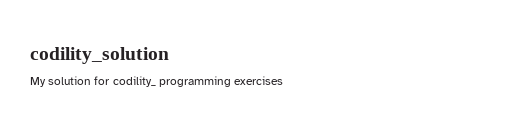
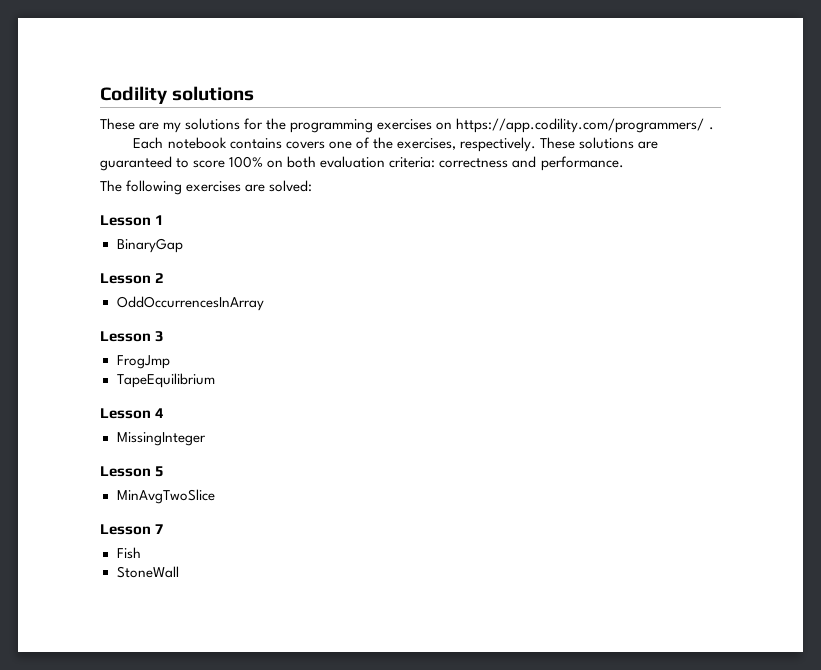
[30,47,169,64] [30,76,284,87] codility_solution // My solution for codility_ programming exercises -> [100,86,255,104] [100,118,714,133] [133,137,659,152] [100,156,624,171] [100,180,313,195] [100,215,165,226] [116,238,183,253] [100,273,165,284] [116,296,264,311] [100,331,165,342] [116,355,170,369] [116,373,215,388] [100,408,165,419] [116,432,206,446] [100,466,165,477] [116,489,215,504] [100,524,165,535] [116,547,141,559] [116,566,179,578] Codility solutions // These are my solutions for the programming exercises on https://app.codility.com/programmers/ . // Each notebook contains covers one of the exercises, respectively. These solutions are guaranteed to score 100% on both evaluation criteria: correctness and performance. // The following exercises are solved: // Lesson 1 // BinaryGap // Lesson 2 // OddOccurrencesInArray // Lesson 3 // FrogJmp // TapeEquilibrium // Lesson 4 // MissingInteger // Lesson 5 // MinAvgTwoSlice // Lesson 7 // Fish // StoneWall

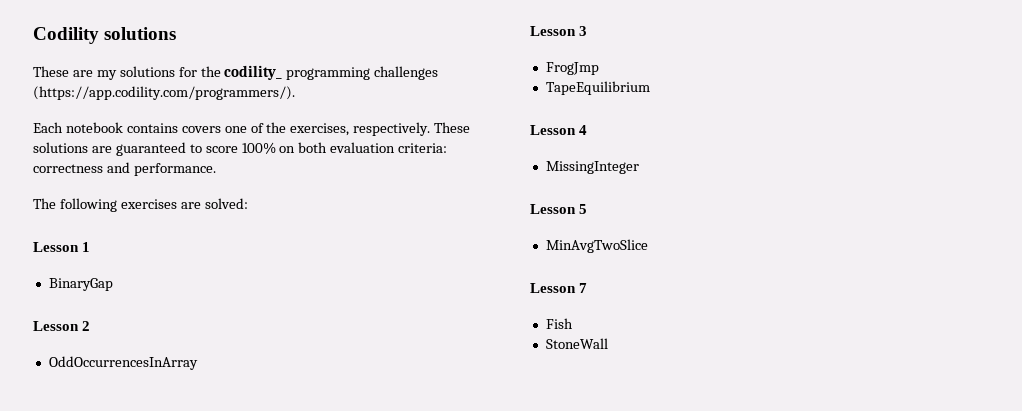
[290,118,714,133] programming exercises on https://app.codility.com/programmers/ . -> [224,65,439,80] [33,86,295,100] codility_ programming challenges (https://app.codility.com/programmers/).

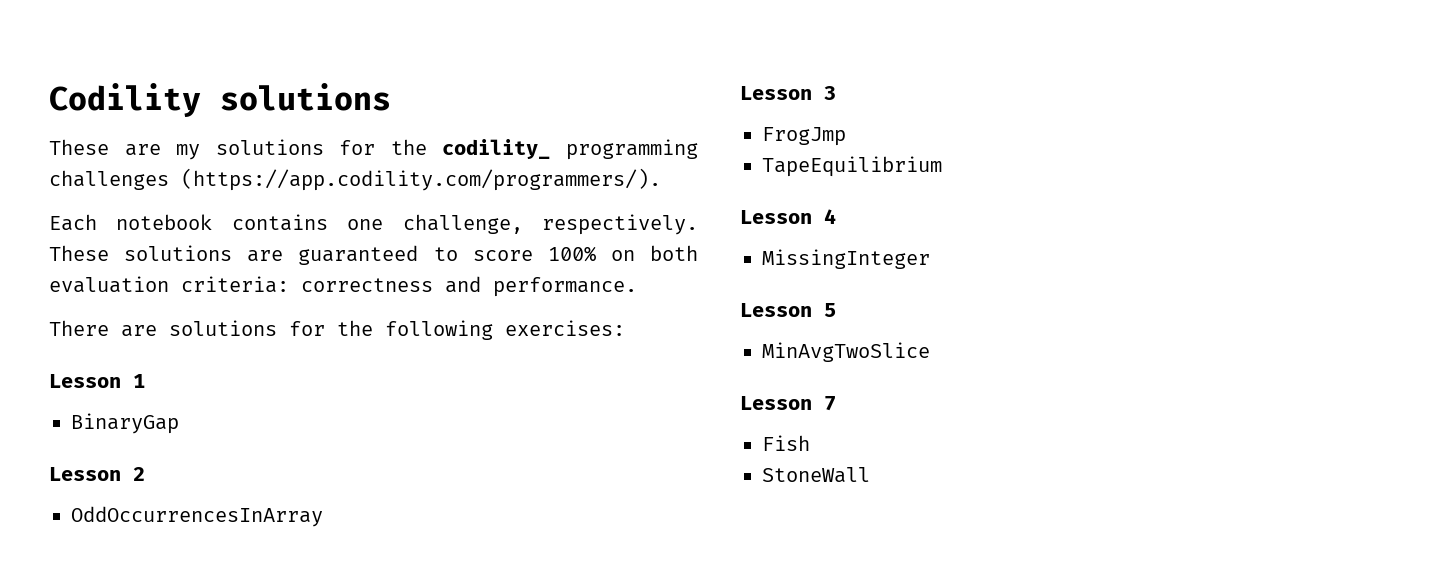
[181,122,350,136] covers one of the exercises, -> [347,214,523,234] one challenge,
[33,198,248,212] The following exercises are solved: -> [49,320,625,340] There are solutions for the following exercises:

